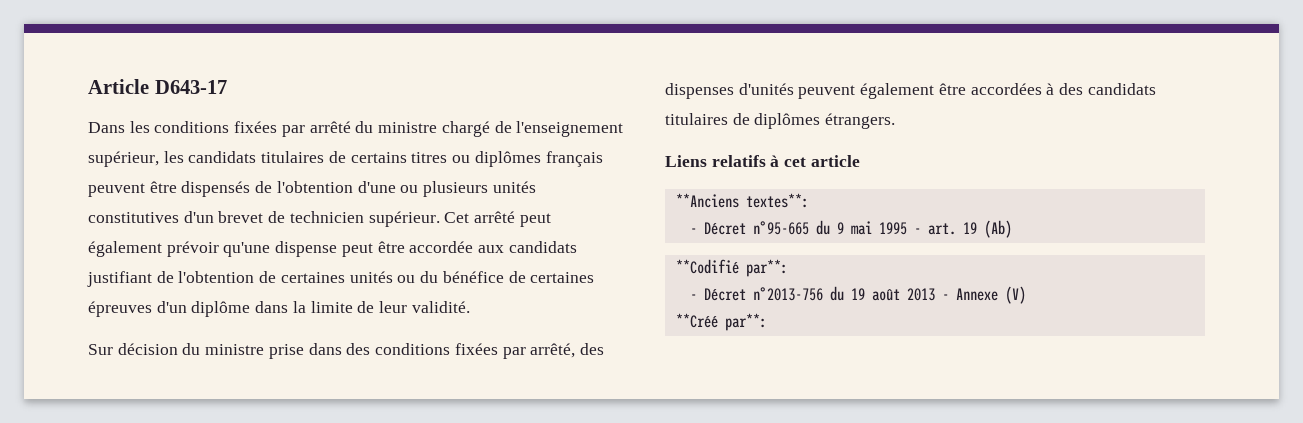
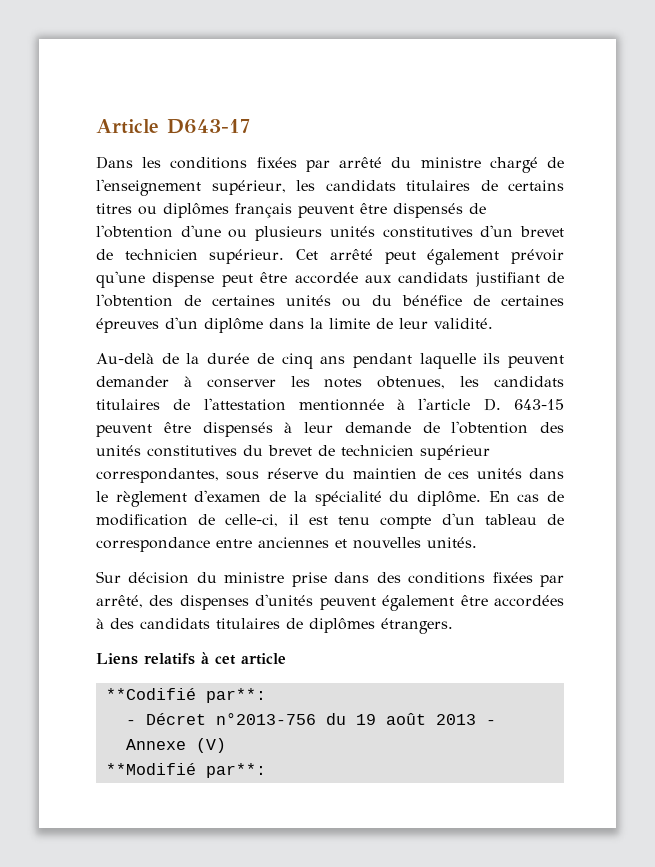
(470, 307) none -> [96,353,564,369] [96,376,564,389] [96,398,564,411] [96,421,564,437] [96,445,490,460] [96,468,564,483] [96,490,564,507] [96,513,564,529] [96,537,477,552] // Au-delà de la durée de cinq ans pendant laquelle ils peuvent demander à conserver les notes obtenues, les candidats titulaires de l'attestation mentionnée à l'article D. 643-15 peuvent être dispensés à leur demande de l'obtention des unités constitutives du brevet de technicien supérieur correspondantes, sous réserve du maintien de ces unités dans le règlement d'examen de la spécialité du diplôme. En cas de modification de celle-ci, il est tenu compte d'un tableau de correspondance entre anciennes et nouvelles unités.
[675,193,809,208] [689,220,1012,238] // **Anciens textes**: // - Décret n°95-665 du 9 mai 1995 - art. 19 (Ab) -> (286, 659) none
[675,313,718,328] **Créé -> [105,763,196,775] **Modifié

